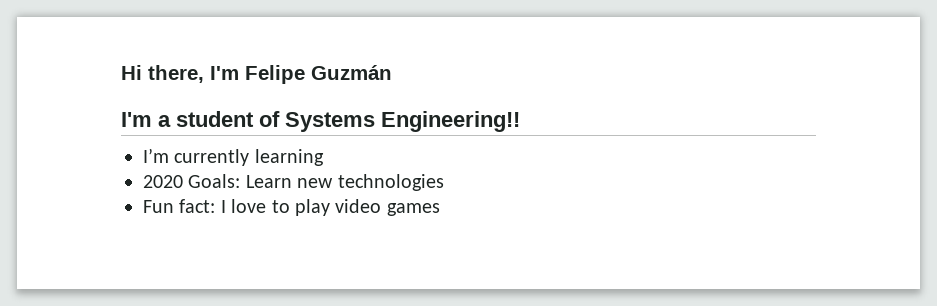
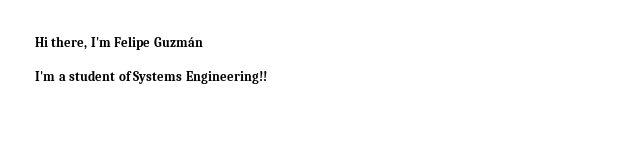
[143,148,324,166] [143,174,444,191] [143,199,440,216] // I’m currently learning // 2020 Goals: Learn new technologies // Fun fact: I love to play video games -> (267, 77) none

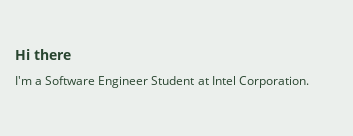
[51,36,203,50] [35,70,267,84] there, I'm Felipe Guzmán // I'm a student of Systems Engineering!! -> [34,49,71,60] [15,76,309,88] there // I'm a Software Engineer Student at Intel Corporation.

